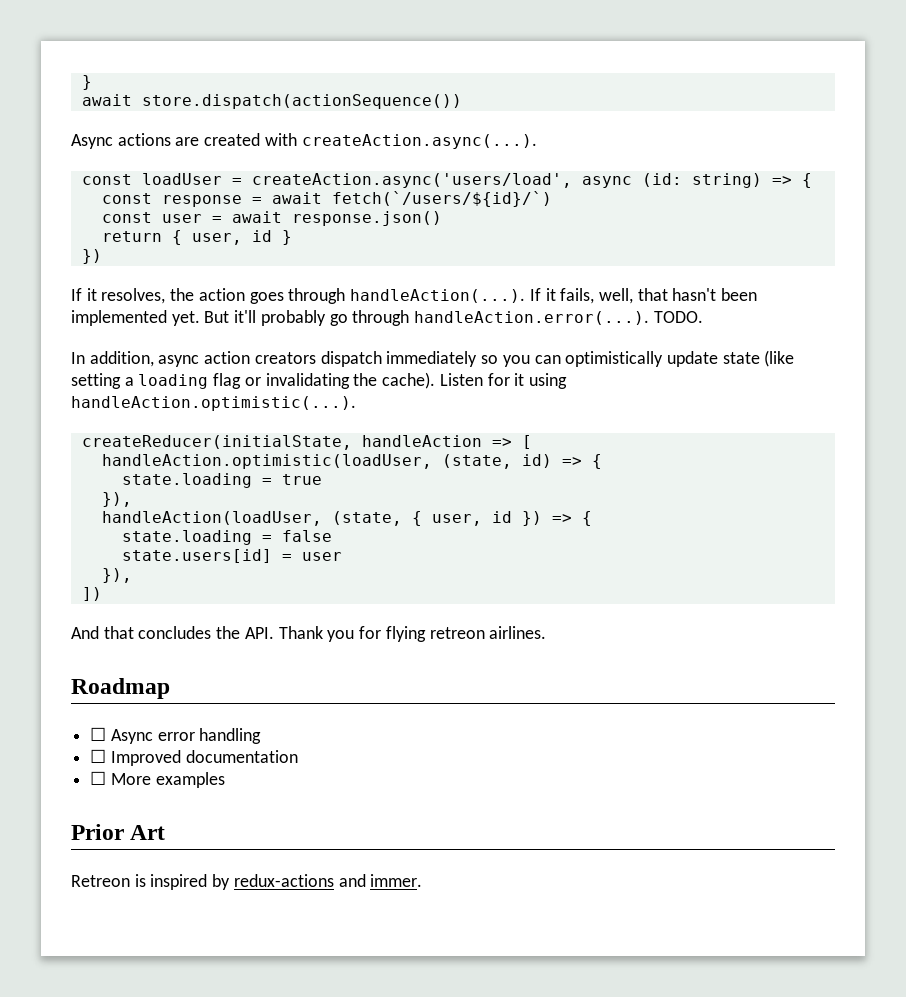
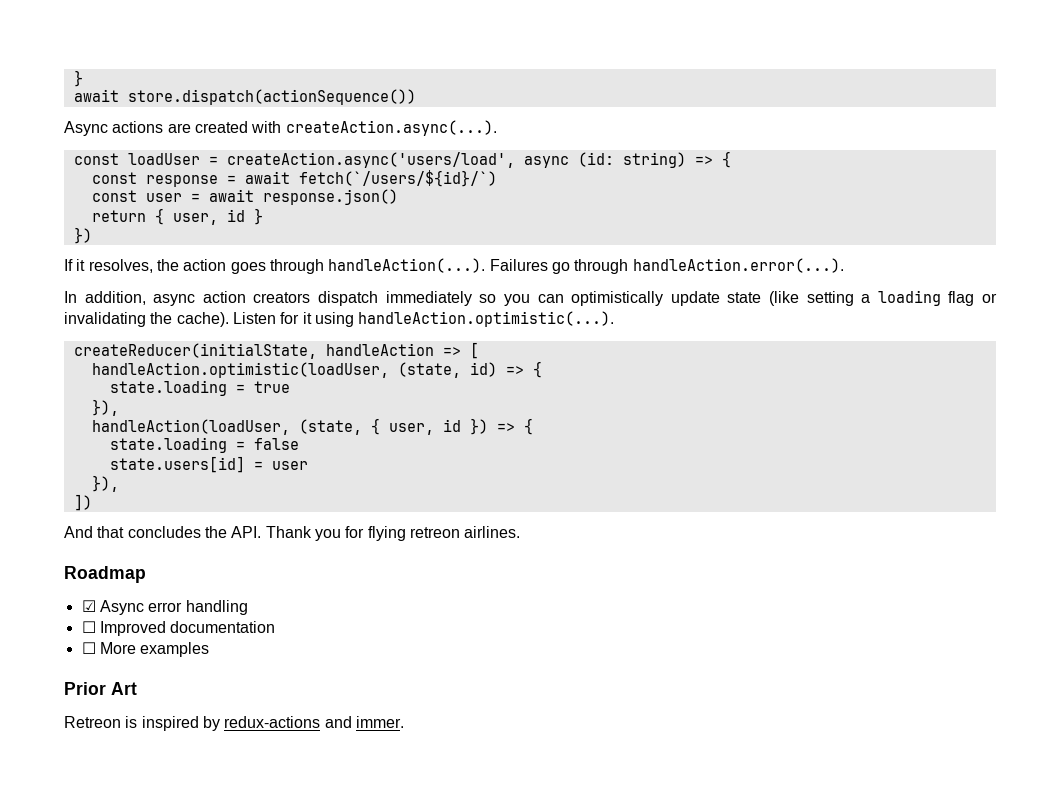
[529,288,758,304] [71,310,326,326] If it fails, well, that hasn't been implemented yet. But it'll probably -> [489,259,548,271] Failures
[653,311,703,323] TODO. -> (844, 265) none
[90,727,107,741] ☐ -> [81,600,96,612] ☑

